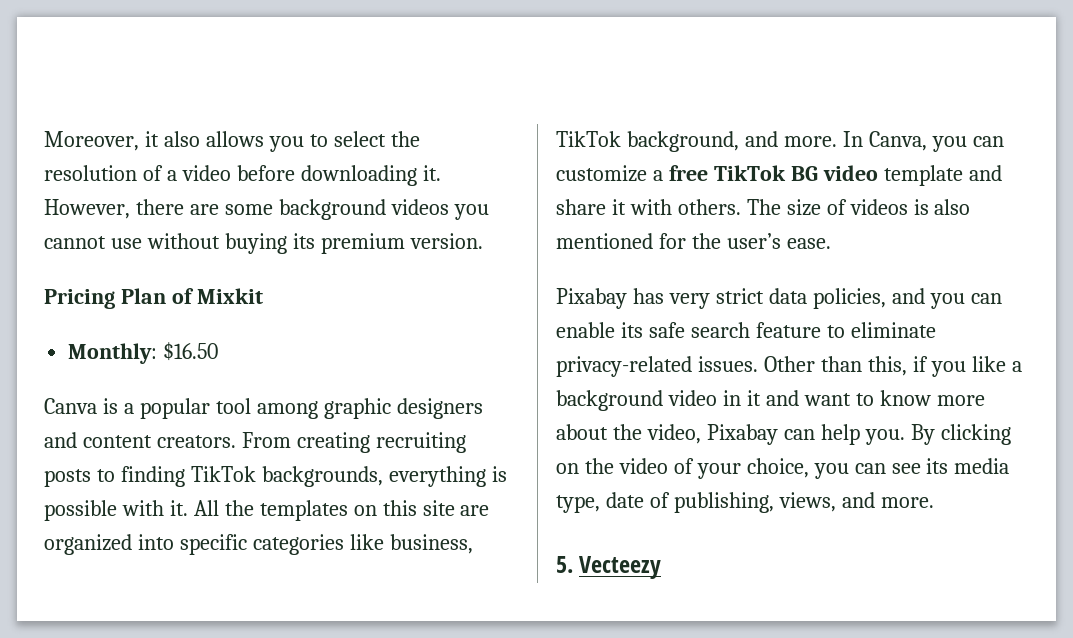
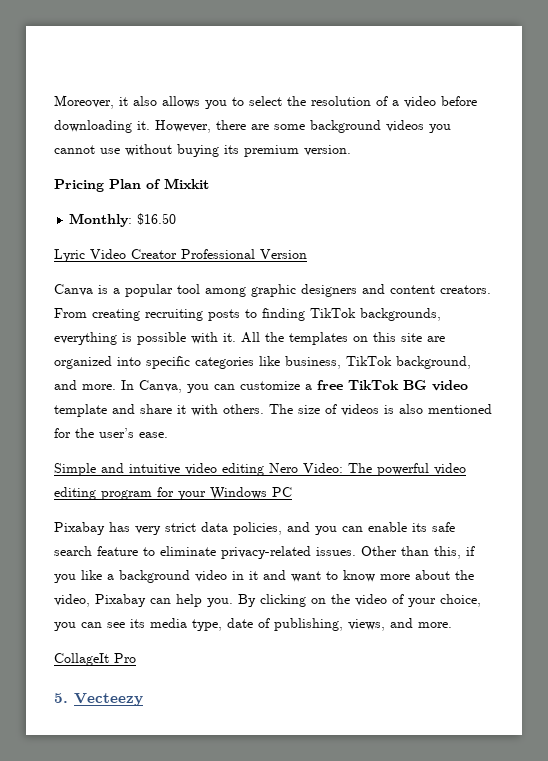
(219, 351) none -> [54,249,307,262] // Lyric Video Creator Professional Version
(831, 243) none -> [54,463,466,476] [54,487,292,500] // Simple and intuitive video editing Nero Video: The powerful video editing program for your Windows PC
(934, 502) none -> [54,653,136,666] // CollageIt Pro

